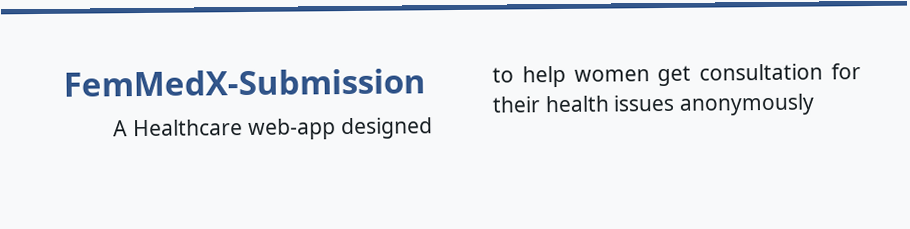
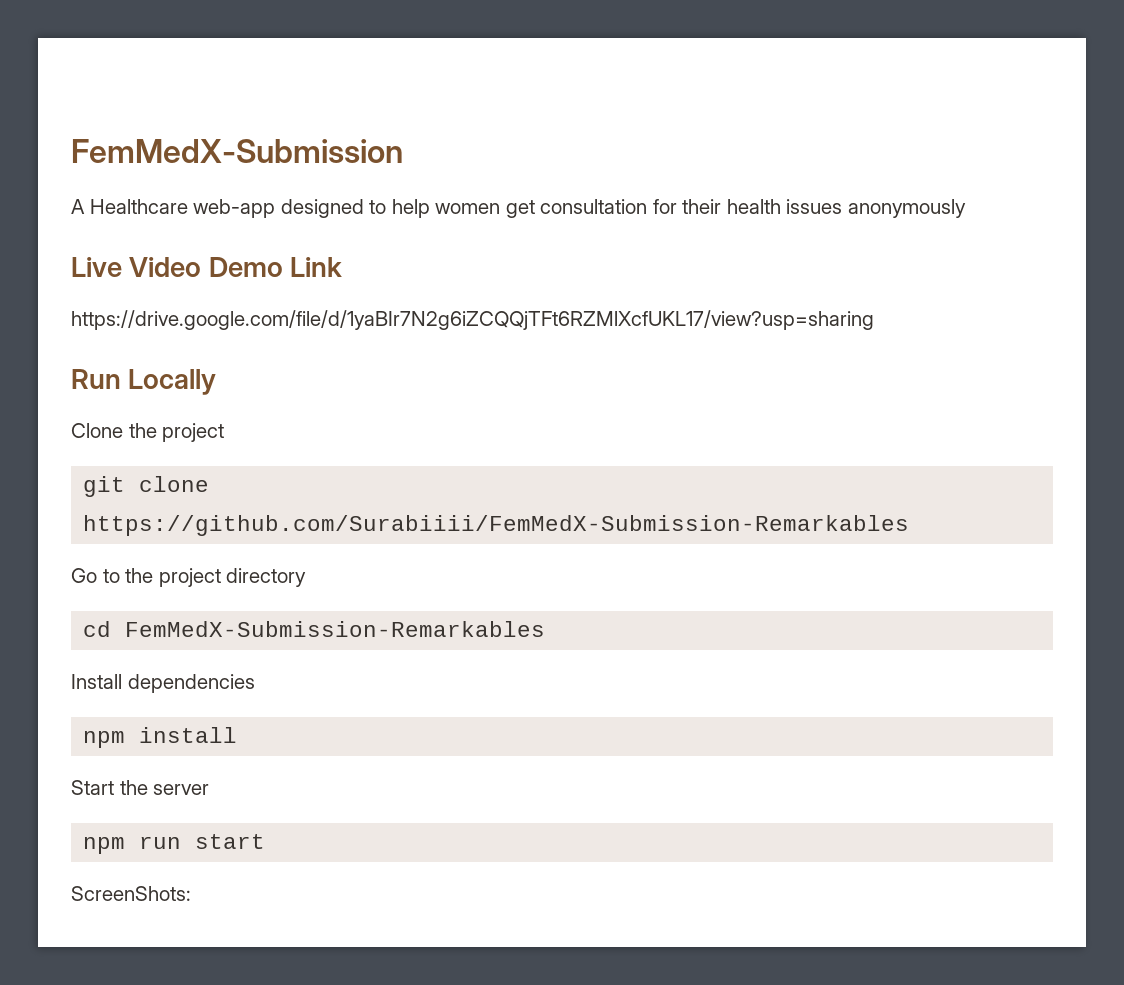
(816, 104) none -> [71,257,343,277] [71,310,874,330] [71,369,217,395] [71,423,225,442] [83,476,210,497] [83,515,910,536] [71,568,307,587] [83,621,546,637] [71,674,255,693] [83,727,238,748] [71,780,210,795] [83,834,266,854] [71,886,191,901] // Live Video Demo Link // https://drive.google.com/file/d/1yaBIr7N2g6iZCQQjTFt6RZMlXcfUKL17/view?usp=sharing // Run Locally // Clone the project // git clone https://github.com/Surabiiii/FemMedX-Submission-Remarkables // Go to the project directory // cd FemMedX-Submission-Remarkables // Install dependencies // npm install // Start the server // npm run start // ScreenShots:

